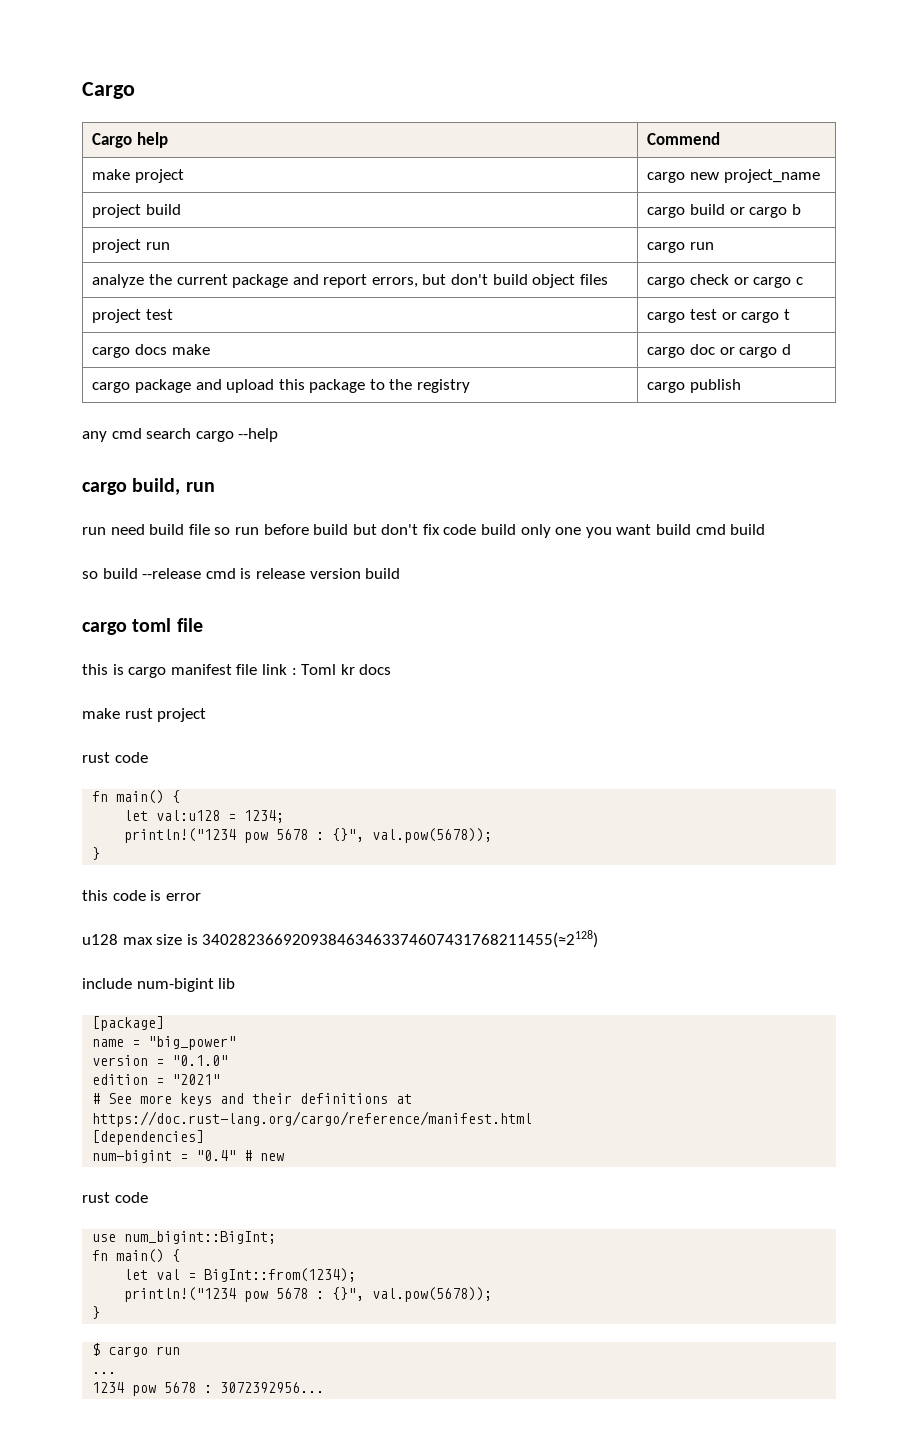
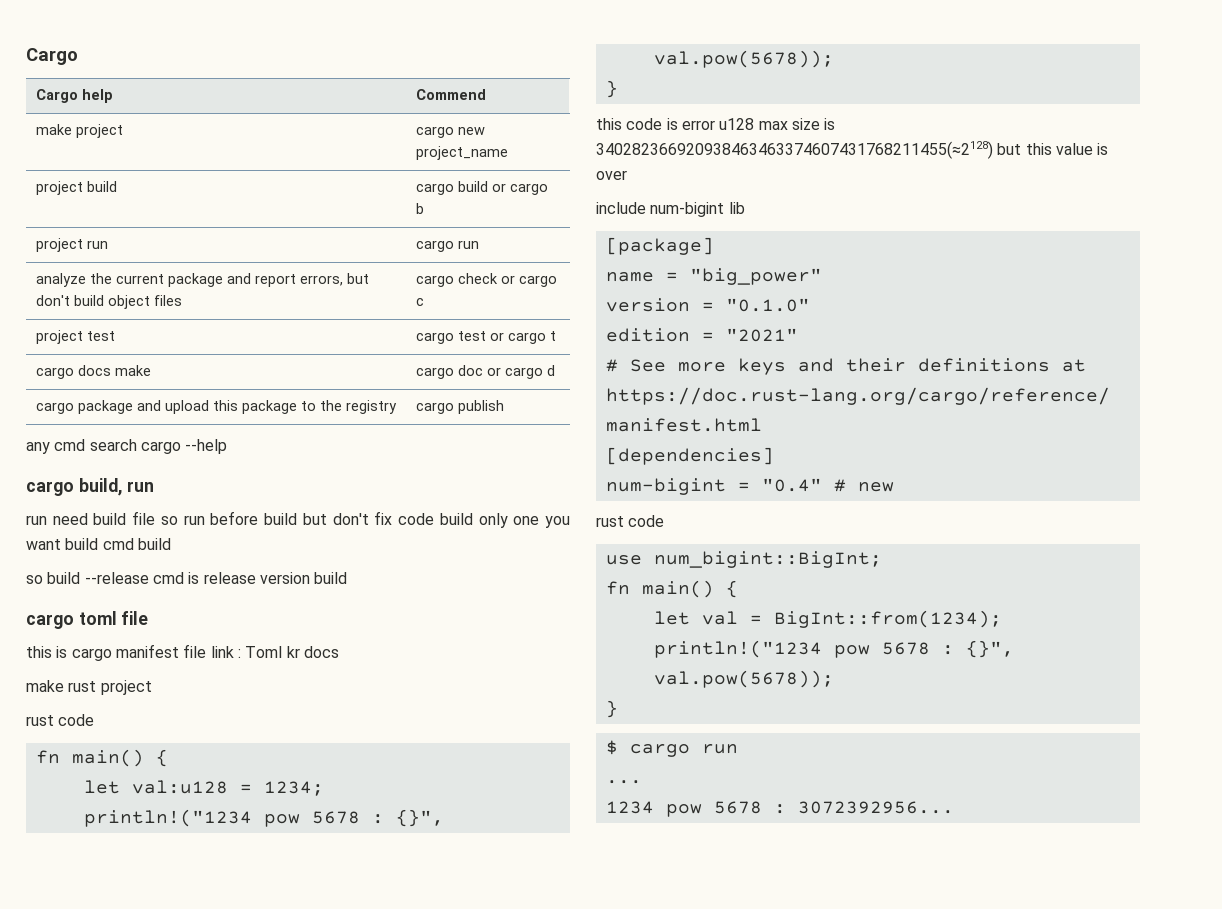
(201, 897) // -> (715, 125) none
(599, 939) none -> [997,143,1109,155] [596,170,627,180] but this value is over

